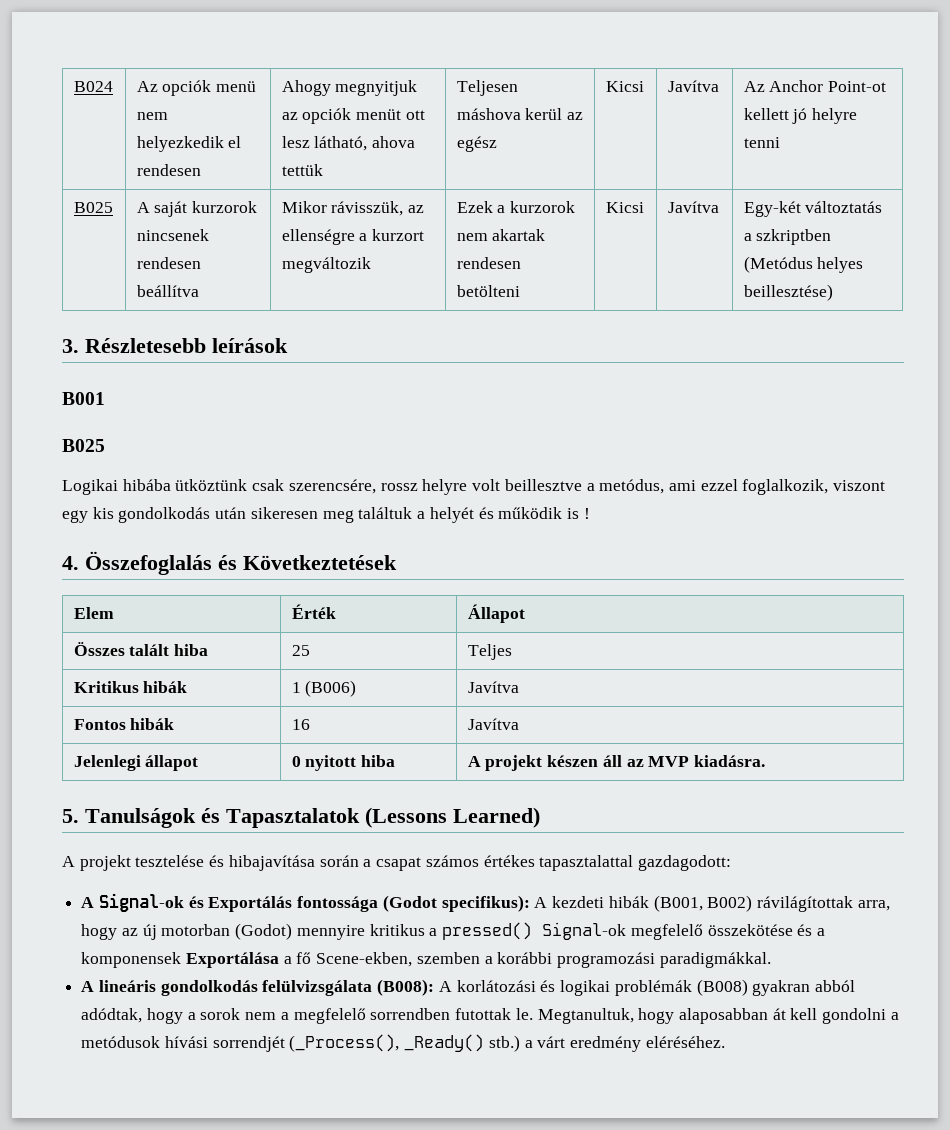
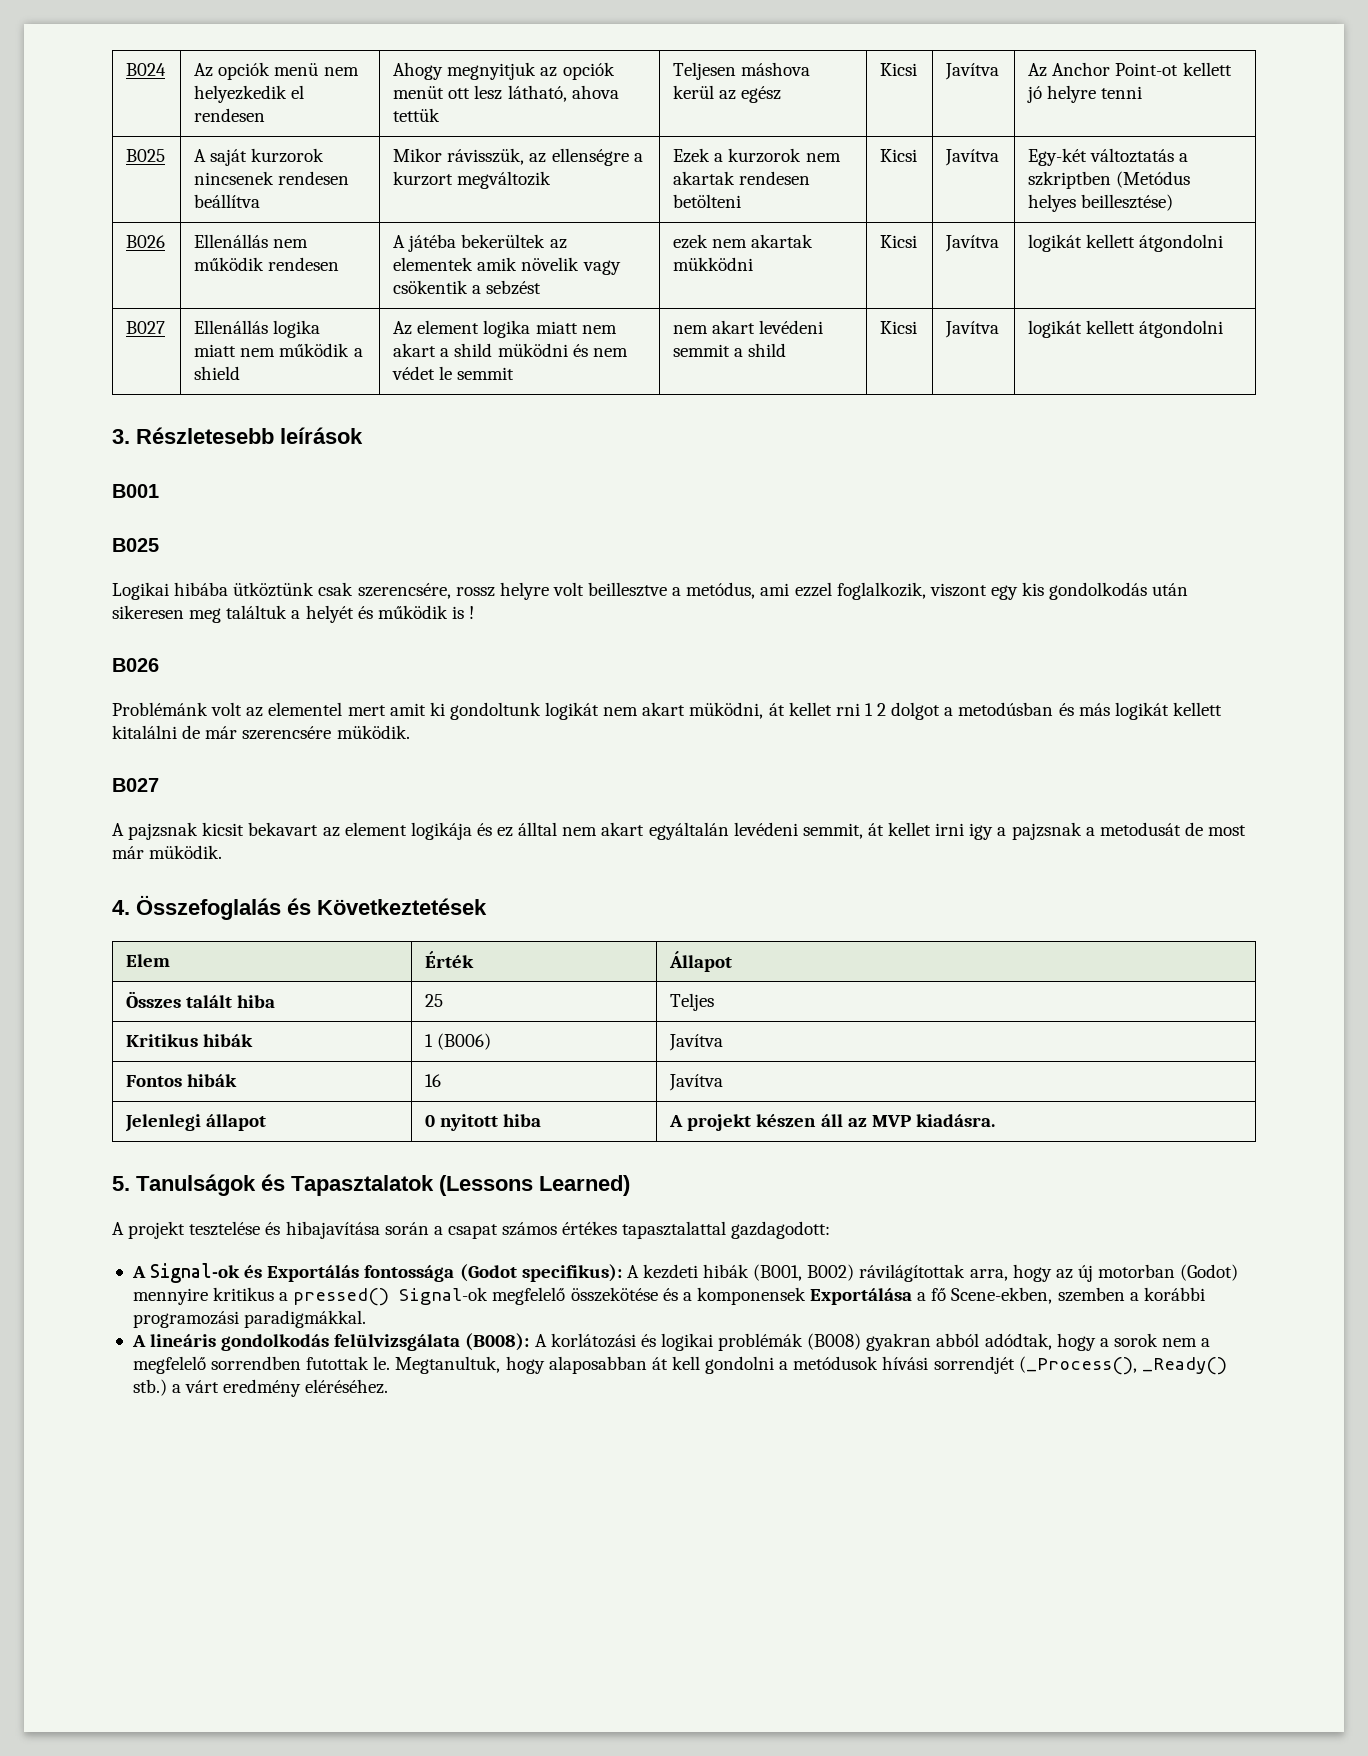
(833, 292) none -> [126,235,166,248] [194,234,309,248] [194,257,340,271] [393,234,567,252] [393,257,621,275] [393,280,542,295] [673,234,814,249] [673,257,754,271] [880,235,918,248] [945,235,1000,252] [1028,234,1224,252] [126,321,166,334] [194,320,321,338] [194,343,363,357] [194,366,241,380] [393,320,617,338] [393,343,628,357] [392,366,515,380] [673,320,824,334] [673,343,787,357] [880,321,918,334] [945,321,1000,338] [1028,320,1224,338] // B026 | Ellenállás nem működik rendesen | A játéba bekerültek az elementek amik növelik vagy csökentik a sebzést | ezek nem akartak mükködni | Kicsi | Javítva | logikát kellett átgondolni // B027 | Ellenállás logika miatt nem működik a shield | Az element logika miatt nem akart a shild müködni és nem védet le semmit | nem akart levédeni semmit a shild | Kicsi | Javítva | logikát kellett átgondolni
(590, 513) none -> [112,658,159,672] [112,702,1222,720] [112,725,410,740] [112,778,159,792] [112,822,1247,840] [112,845,223,859] // B026 // Problémánk volt az elementel mert amit ki gondoltunk logikát nem akart müködni, át kellet rni 1 2 dolgot a metodúsban és más logikát kellett kitalálni de már szerencsére müködik. // B027 // A pajzsnak kicsit bekavart az element logikája és ez álltal nem akart egyáltalán levédeni semmit, át kellet irni igy a pajzsnak a metodusát de most már müködik.

